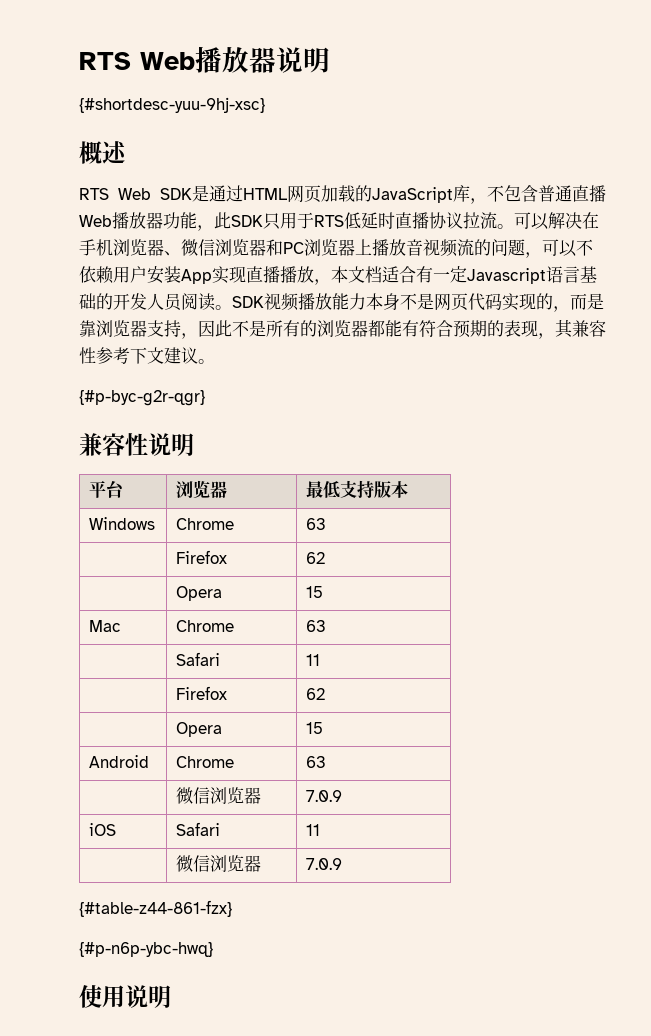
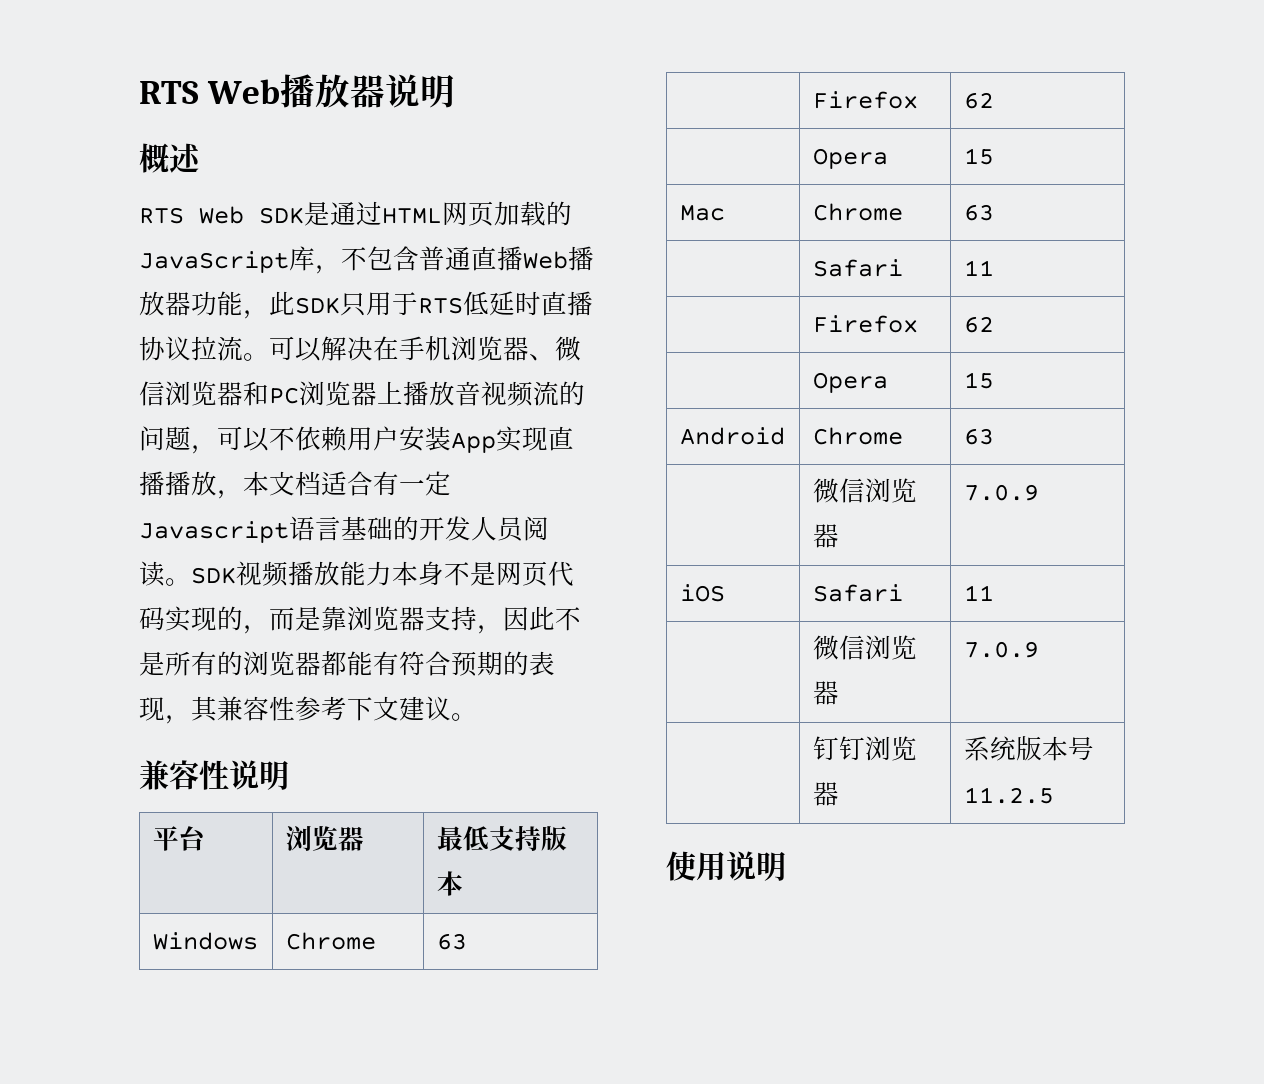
[79,97,265,113] // {#shortdesc-yuu-9hj-xsc} -> (456, 91) none
[79,390,205,406] // {#p-byc-g2r-qgr} -> (477, 717) none
[79,900,232,917] [79,942,213,957] // {#table-z44-861-fzx} // {#p-n6p-ybc-hwq} -> [812,736,917,761] [812,782,839,806] [963,736,1094,761] [963,787,1054,804] // | 钉钉浏览器 | 系统版本号11.2.5

